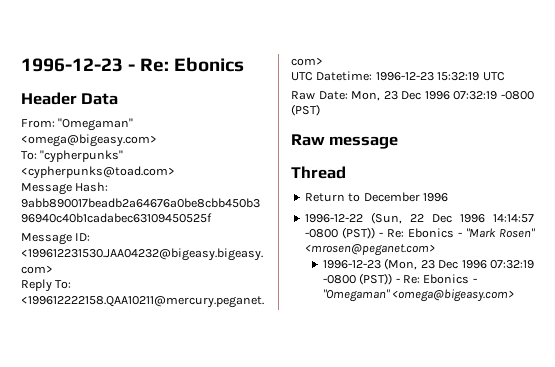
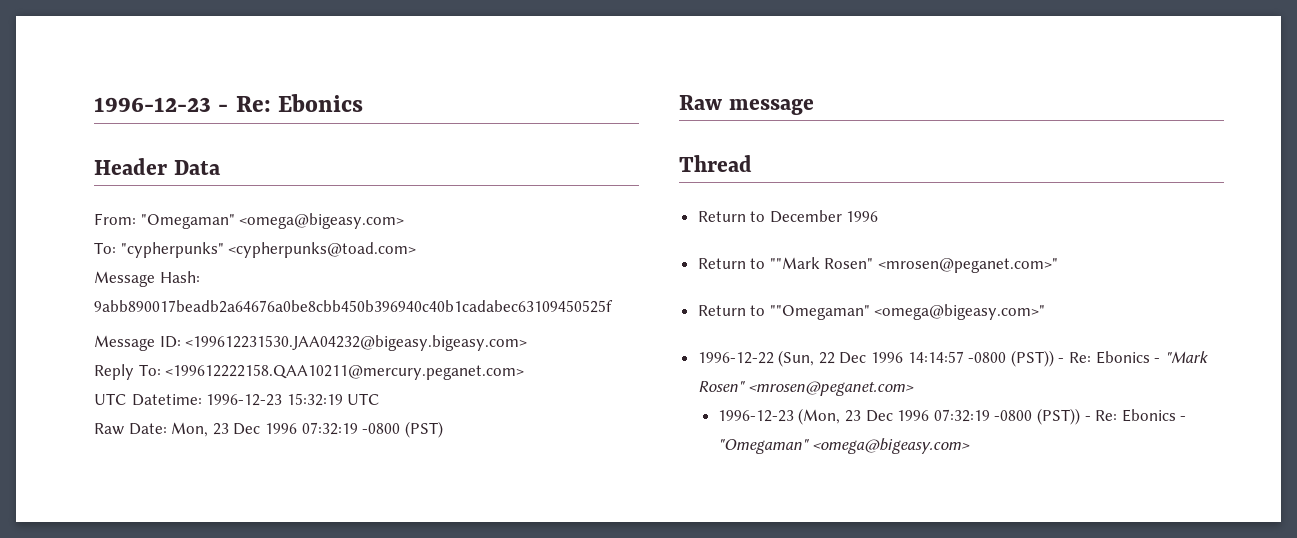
(448, 197) none -> [697,257,1059,273] [697,304,1046,320] // Return to ""Mark Rosen" <mrosen@peganet.com>" // Return to ""Omegaman" <omega@bigeasy.com>"

